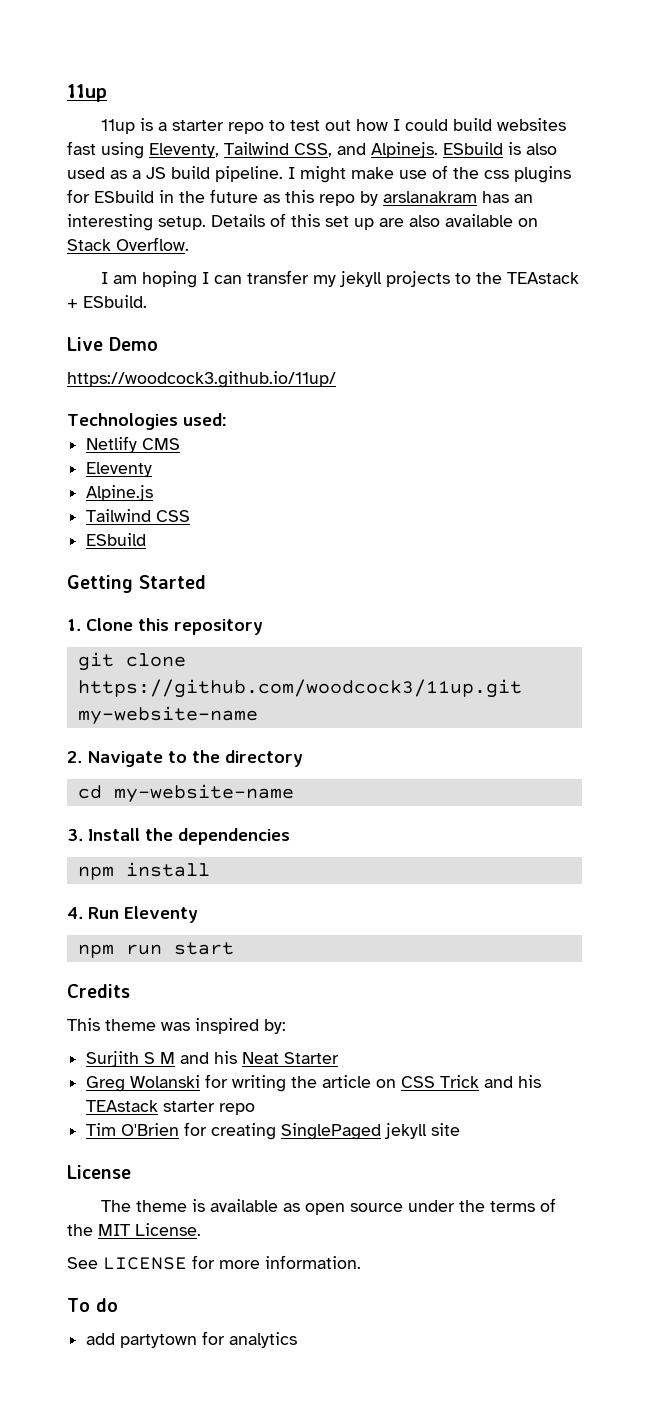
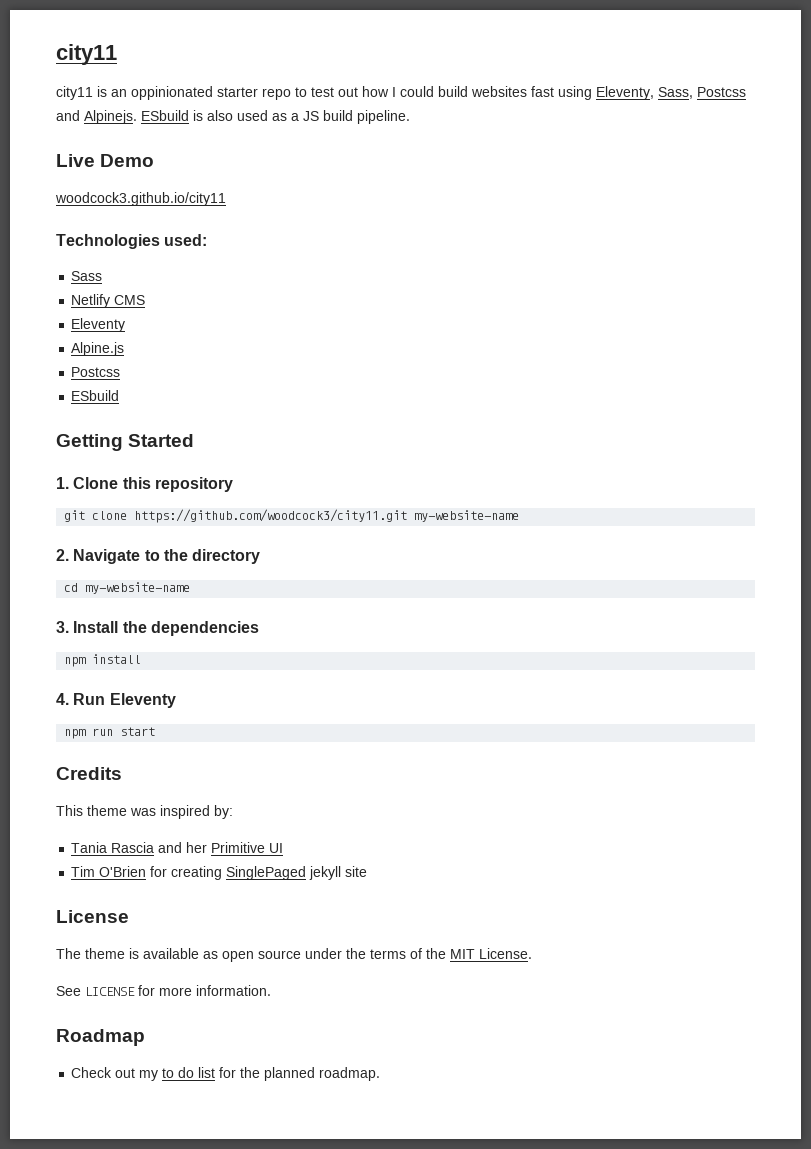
[67,84,107,102] [100,118,167,134] 11up // 11up is a -> [56,44,117,65] [56,86,213,100] city11 // city11 is an oppinionated
[224,142,332,157] Tailwind CSS, -> [658,87,746,99] Sass, Postcss
[288,165,571,183] [67,189,533,206] [67,213,538,231] [67,237,189,251] [100,270,579,288] [67,295,147,308] I might make use of the css plugins for ESbuild in the future as this repo by arslanakram has an interesting setup. Details of this set up are also available on Stack Overflow. // I am hoping I can transfer my jekyll projects to the TEAstack + ESbuild. -> (410, 117) none
[67,371,336,388] https://woodcock3.github.io/11up/ -> [55,192,226,206] woodcock3.github.io/city11
(227, 419) none -> [71,271,103,281] // Sass
[86,509,191,522] Tailwind CSS -> [71,367,121,377] Postcss
[77,679,522,698] https://github.com/woodcock3/11up.git -> [134,509,408,523] https://github.com/woodcock3/city11.git
[86,1051,340,1067] [86,1074,542,1092] [86,1100,256,1115] Surjith S M and his Neat Starter // Greg Wolanski for writing the article on CSS Trick and his TEAstack starter repo -> [71,842,284,853] Tania Rascia and her Primitive UI
[67,1298,118,1312] [86,1331,298,1348] To do // add partytown for analytics -> [56,1029,145,1046] [71,1067,381,1081] Roadmap // Check out my to do list for the planned roadmap.

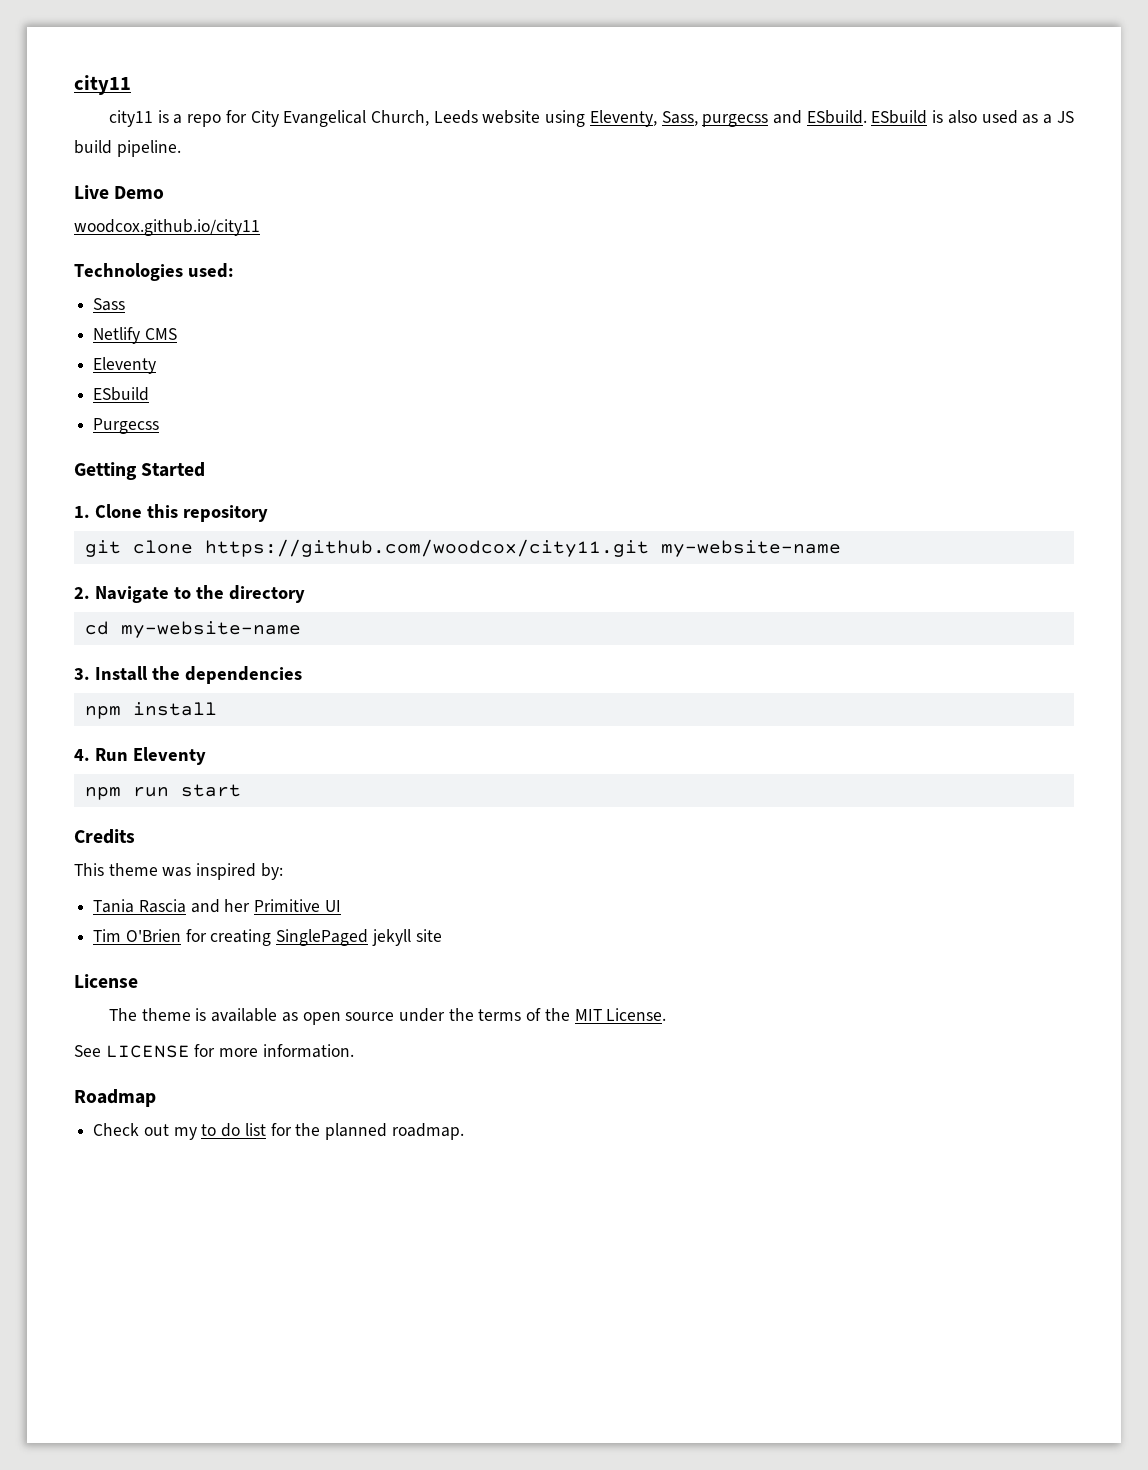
[111,86,746,100] [56,110,137,124] an oppinionated starter repo to test out how I could build websites fast using Eleventy, Sass, Postcss and Alpinejs. -> [173,110,867,127] a repo for City Evangelical Church, Leeds website using Eleventy, Sass, purgecss and ESbuild.
[55,192,226,206] woodcock3.github.io/city11 -> [74,219,260,236] woodcox.github.io/city11
[71,342,125,356] [71,367,121,377] [71,390,120,401] Alpine.js // Postcss // ESbuild -> [93,387,150,401] [93,418,160,434] ESbuild // Purgecss
[134,509,408,523] https://github.com/woodcock3/city11.git -> [204,539,649,557] https://github.com/woodcox/city11.git

